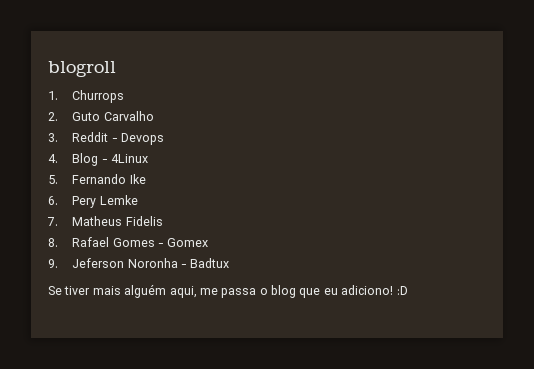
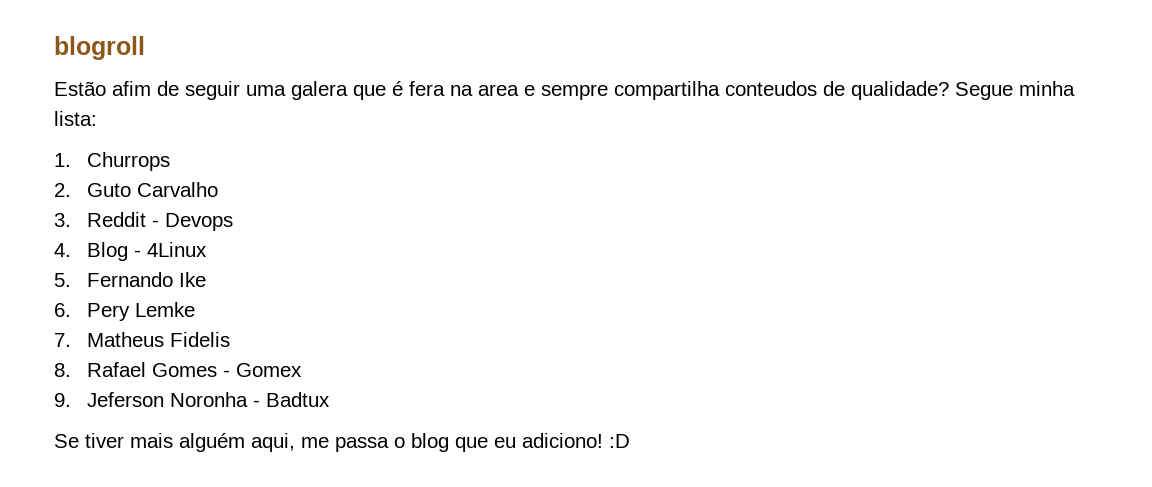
(116, 69) none -> [54,81,1075,100] [54,111,97,126] // Estão afim de seguir uma galera que é fera na area e sempre compartilha conteudos de qualidade? Segue minha lista:

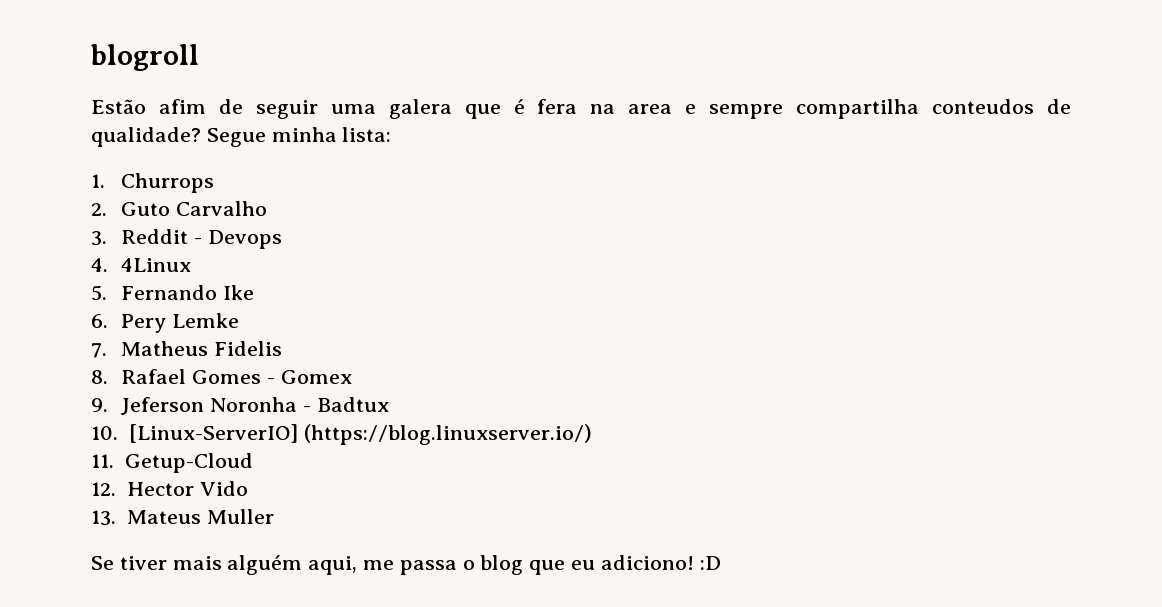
[87,242,142,261] Blog - -> (108, 265) none
(331, 399) none -> [91,424,592,445] [91,453,253,473] [91,481,248,496] [91,509,274,526] // 10. [Linux-ServerIO] (https://blog.linuxserver.io/) // 11. Getup-Cloud // 12. Hector Vido // 13. Mateus Muller

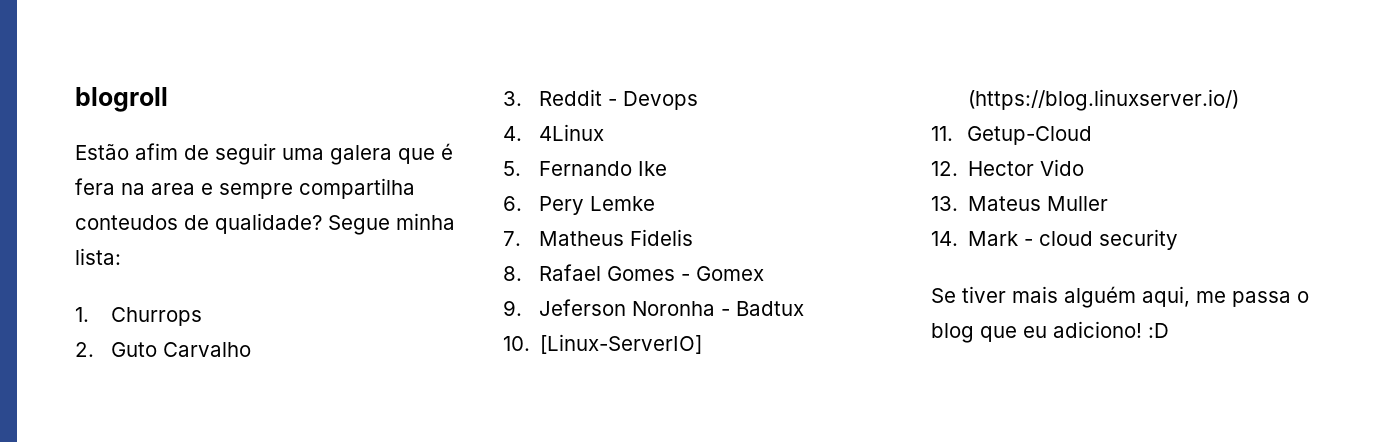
(274, 516) none -> [931,229,1179,250] // 14. Mark - cloud security

